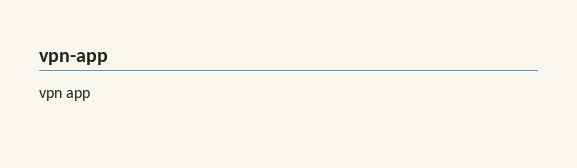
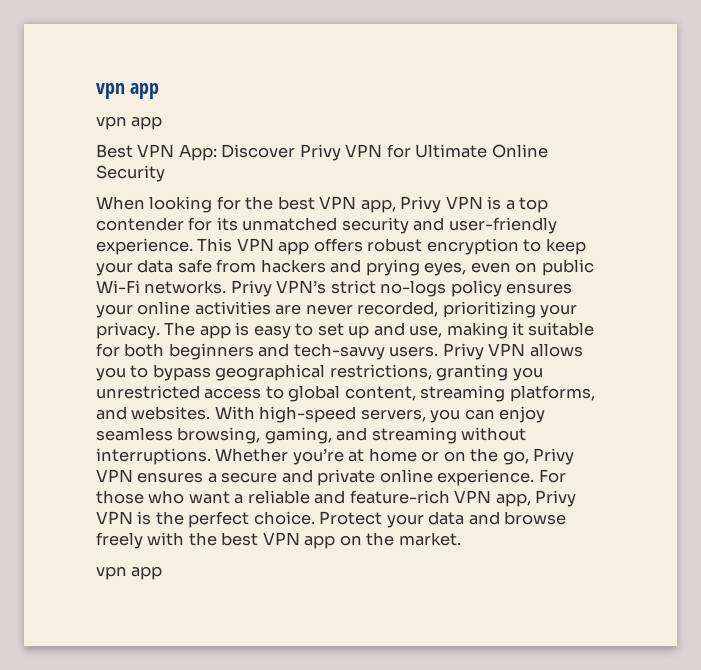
[39,52,108,65] [39,90,91,101] vpn-app // vpn app -> [96,83,160,99] [96,116,163,130] [96,144,548,161] [96,165,165,182] [96,196,549,213] [96,217,557,234] [96,238,586,255] [96,259,594,276] [96,280,573,297] [96,301,578,318] [96,322,595,339] [96,343,583,360] [96,364,543,381] [96,385,595,402] [96,406,546,423] [96,427,527,444] [96,448,575,465] [96,469,566,486] [96,490,577,507] [96,511,567,528] [96,532,461,549] [96,566,163,580] vpn app // vpn app // Best VPN App: Discover Privy VPN for Ultimate Online Security // When looking for the best VPN app, Privy VPN is a top contender for its unmatched security and user-friendly experience. This VPN app offers robust encryption to keep your data safe from hackers and prying eyes, even on public Wi-Fi networks. Privy VPN’s strict no-logs policy ensures your online activities are never recorded, prioritizing your privacy. The app is easy to set up and use, making it suitable for both beginners and tech-savvy users. Privy VPN allows you to bypass geographical restrictions, granting you unrestricted access to global content, streaming platforms, and websites. With high-speed servers, you can enjoy seamless browsing, gaming, and streaming without interruptions. Whether you’re at home or on the go, Privy VPN ensures a secure and private online experience. For those who want a reliable and feature-rich VPN app, Privy VPN is the perfect choice. Protect your data and browse freely with the best VPN app on the market. // vpn app

